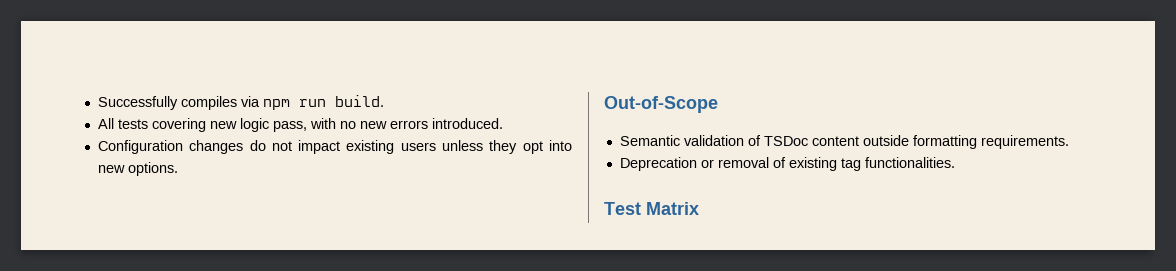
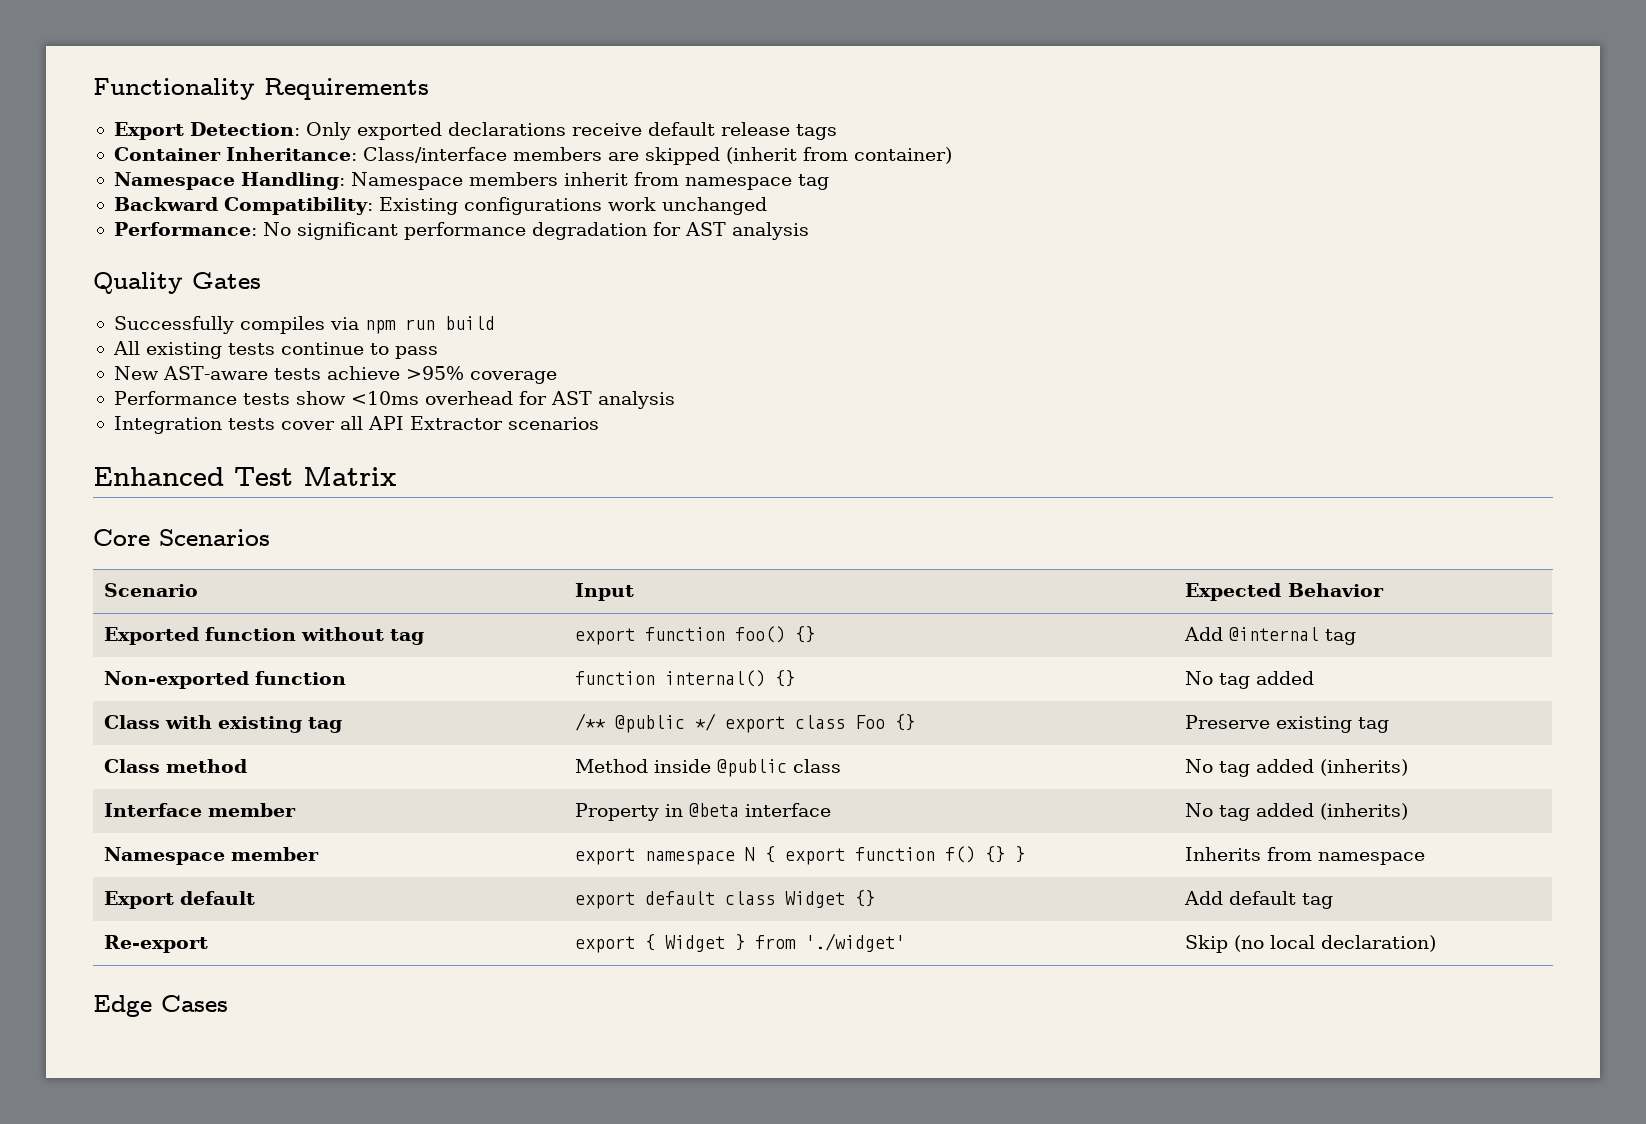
(97, 103) none -> [93,78,429,100] [113,122,837,140] [113,147,952,165] [113,172,829,190] [113,197,767,215] [113,222,809,240] [93,272,261,294] Functionality Requirements // Export Detection: Only exported declarations receive default release tags // Container Inheritance: Class/interface members are skipped (inherit from container) // Namespace Handling: Namespace members inherit from namespace tag // Backward Compatibility: Existing configurations work unchanged // Performance: No significant performance degradation for AST analysis // Quality Gates //
[334,95,384,107] build. -> [444,316,495,330] build
[117,118,503,132] [97,140,572,154] [97,162,178,176] [604,96,718,113] [619,135,1069,149] [619,157,955,171] [604,202,699,215] tests covering new logic pass, with no new errors introduced. // Configuration changes do not impact existing users unless they opt into new options. // Out-of-Scope // Semantic validation of TSDoc content outside formatting requirements. // Deprecation or removal of existing tag functionalities. // Test Matrix -> [145,342,438,359] [113,366,557,384] [113,391,675,409] [113,416,599,434] [93,467,397,486] [93,529,270,546] [104,583,199,597] [575,583,635,601] [1185,583,1385,601] [104,627,425,645] [575,626,816,645] [1184,627,1357,645] [104,671,347,689] [575,670,796,687] [1185,671,1315,689] [104,715,343,733] [575,713,916,733] [1185,715,1390,733] [104,759,248,773] [575,759,842,777] [1185,759,1409,777] [104,803,297,817] [575,803,832,821] [1185,803,1409,821] [104,847,320,865] [575,846,1026,865] [1185,847,1426,865] [104,891,256,909] [575,890,876,909] [1184,891,1334,909] [104,935,209,953] [575,933,906,953] [1185,935,1437,953] [93,995,228,1017] existing tests continue to pass // New AST-aware tests achieve >95% coverage // Performance tests show <10ms overhead for AST analysis // Integration tests cover all API Extractor scenarios // Enhanced Test Matrix // Core Scenarios // Scenario | Input | Expected Behavior // Exported function without tag | export function foo() {} | Add @internal tag // Non-exported function | function internal() {} | No tag added // Class with existing tag | /** @public */ export class Foo {} | Preserve existing tag // Class method | Method inside @public class | No tag added (inherits) // Interface member | Property in @beta interface | No tag added (inherits) // Namespace member | export namespace N { export function f() {} } | Inherits from namespace // Export default | export default class Widget {} | Add default tag // Re-export | export { Widget } from './widget' | Skip (no local declaration) // Edge Cases

